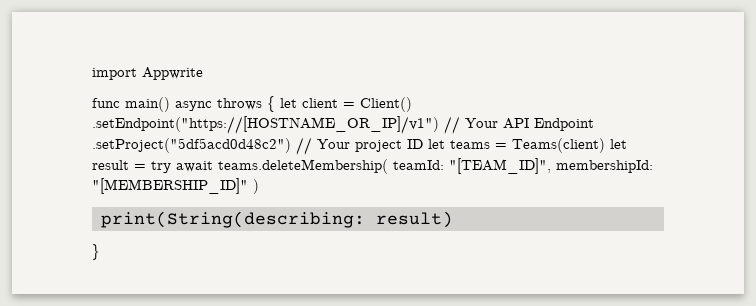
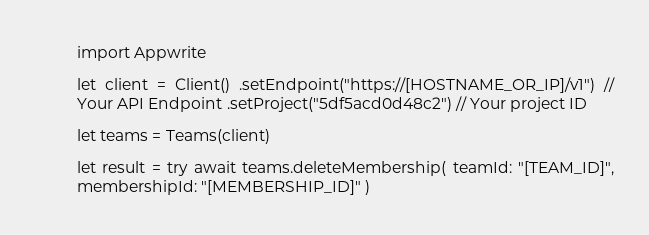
[92,96,275,112] func main() async throws { -> (207, 53) none
(423, 144) none -> (588, 103) //
(605, 145) none -> (270, 136) //
[101,211,453,228] [92,244,100,260] // print(String(describing: result) // } -> (371, 187) none

